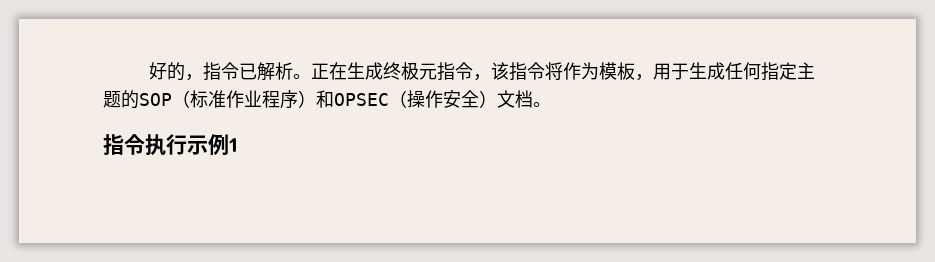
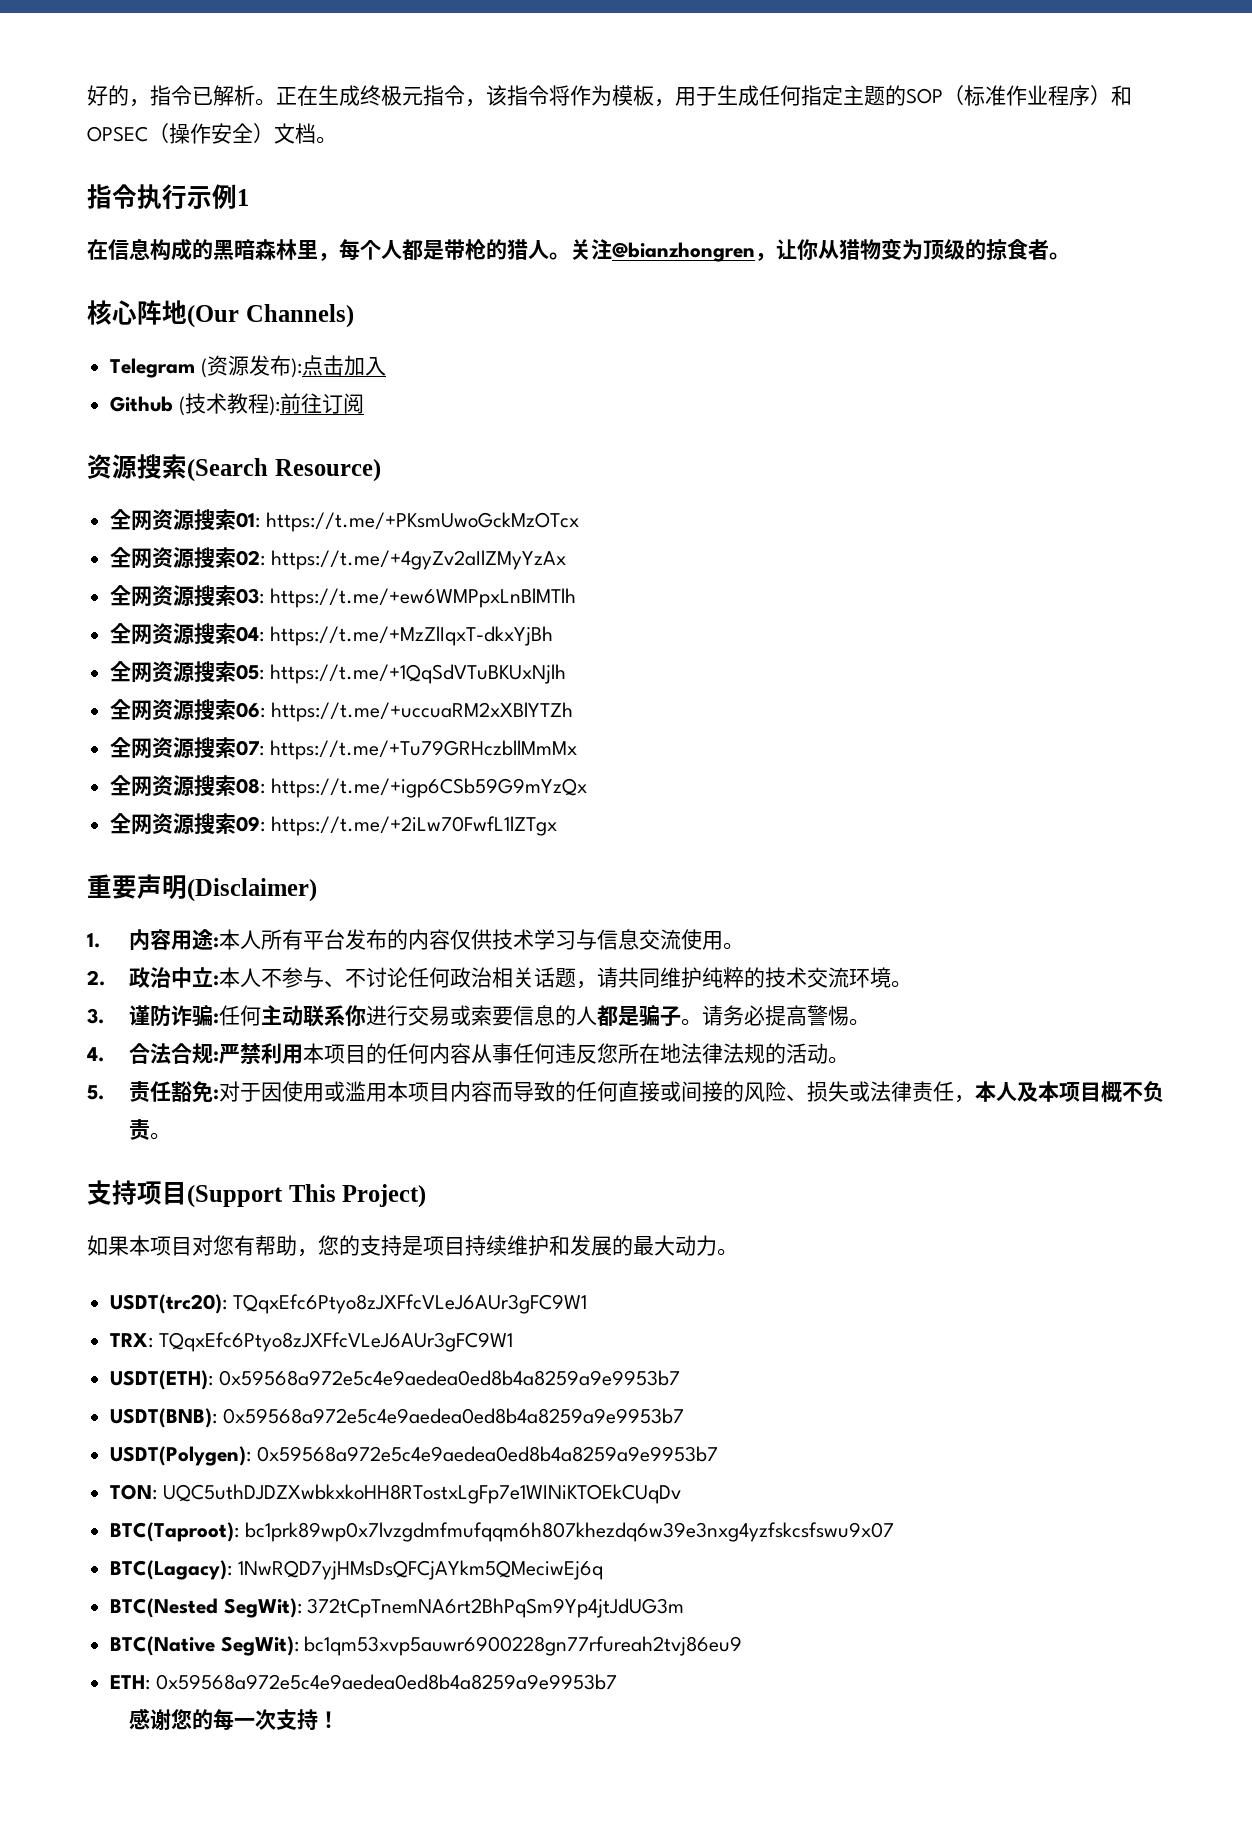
(238, 145) none -> [87,238,1070,262] [87,300,354,328] [110,355,386,378] [110,393,364,416] [87,454,381,482] [110,509,579,532] [110,547,566,570] [110,585,576,608] [110,623,553,646] [110,661,566,684] [110,699,573,722] [110,737,577,760] [110,775,587,798] [110,813,557,836] [87,874,317,902] [87,929,744,951] [87,967,912,989] [87,1004,870,1027] [87,1043,849,1064] [87,1081,1164,1103] [128,1119,171,1140] [87,1180,427,1208] [87,1235,738,1257] [110,1294,587,1314] [110,1332,513,1352] [110,1370,680,1390] [110,1408,684,1428] [110,1446,718,1466] [110,1484,681,1504] [110,1522,894,1542] [110,1560,603,1580] [110,1598,685,1618] [110,1636,743,1656] [110,1674,617,1690] [128,1708,339,1730] // 在信息构成的黑暗森林里，每个人都是带枪的猎人。关注@bianzhongren，让你从猎物变为顶级的掠食者。 // 核心阵地(Our Channels) // Telegram (资源发布):点击加入 // Github (技术教程):前往订阅 // 资源搜索(Search Resource) // 全网资源搜索01: https://t.me/+PKsmUwoGckMzOTcx // 全网资源搜索02: https://t.me/+4gyZv2aIlZMyYzAx // 全网资源搜索03: https://t.me/+ew6WMPpxLnBlMTlh // 全网资源搜索04: https://t.me/+MzZlIqxT-dkxYjBh // 全网资源搜索05: https://t.me/+1QqSdVTuBKUxNjlh // 全网资源搜索06: https://t.me/+uccuaRM2xXBlYTZh // 全网资源搜索07: https://t.me/+Tu79GRHczbllMmMx // 全网资源搜索08: https://t.me/+igp6CSb59G9mYzQx // 全网资源搜索09: https://t.me/+2iLw70FwfL1lZTgx // 重要声明(Disclaimer) // 1.内容用途:本人所有平台发布的内容仅供技术学习与信息交流使用。 // 2.政治中立:本人不参与、不讨论任何政治相关话题，请共同维护纯粹的技术交流环境。 // 3.谨防诈骗:任何主动联系你进行交易或索要信息的人都是骗子。请务必提高警惕。 // 4.合法合规:严禁利用本项目的任何内容从事任何违反您所在地法律法规的活动。 // 5.责任豁免:对于因使用或滥用本项目内容而导致的任何直接或间接的风险、损失或法律责任，本人及本项目概不负责。 // 支持项目(Support This Project) // 如果本项目对您有帮助，您的支持是项目持续维护和发展的最大动力。 // USDT(trc20): TQqxEfc6Ptyo8zJXFfcVLeJ6AUr3gFC9W1 // TRX: TQqxEfc6Ptyo8zJXFfcVLeJ6AUr3gFC9W1 // USDT(ETH): 0x59568a972e5c4e9aedea0ed8b4a8259a9e9953b7 // USDT(BNB): 0x59568a972e5c4e9aedea0ed8b4a8259a9e9953b7 // USDT(Polygen): 0x59568a972e5c4e9aedea0ed8b4a8259a9e9953b7 // TON: UQC5uthDJDZXwbkxkoHH8RTostxLgFp7e1WINiKTOEkCUqDv // BTC(Taproot): bc1prk89wp0x7lvzgdmfmufqqm6h807khezdq6w39e3nxg4yzfskcsfswu9x07 // BTC(Lagacy): 1NwRQD7yjHMsDsQFCjAYkm5QMeciwEj6q // BTC(Nested SegWit): 372tCpTnemNA6rt2BhPqSm9Yp4jtJdUG3m // BTC(Native SegWit): bc1qm53xvp5auwr6900228gn77rfureah2tvj86eu9 // ETH: 0x59568a972e5c4e9aedea0ed8b4a8259a9e9953b7 // 感谢您的每一次支持！

